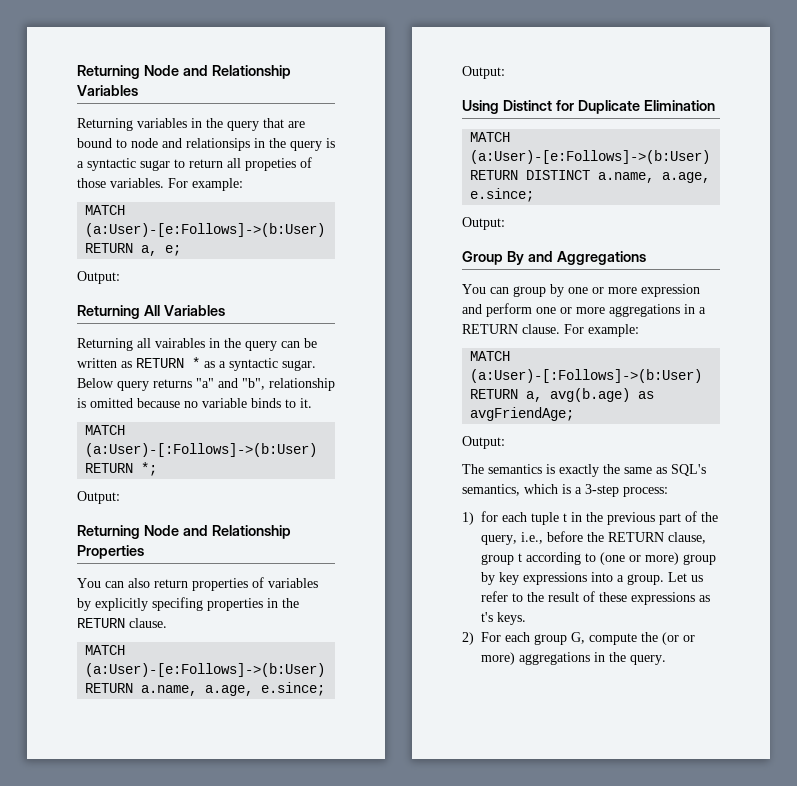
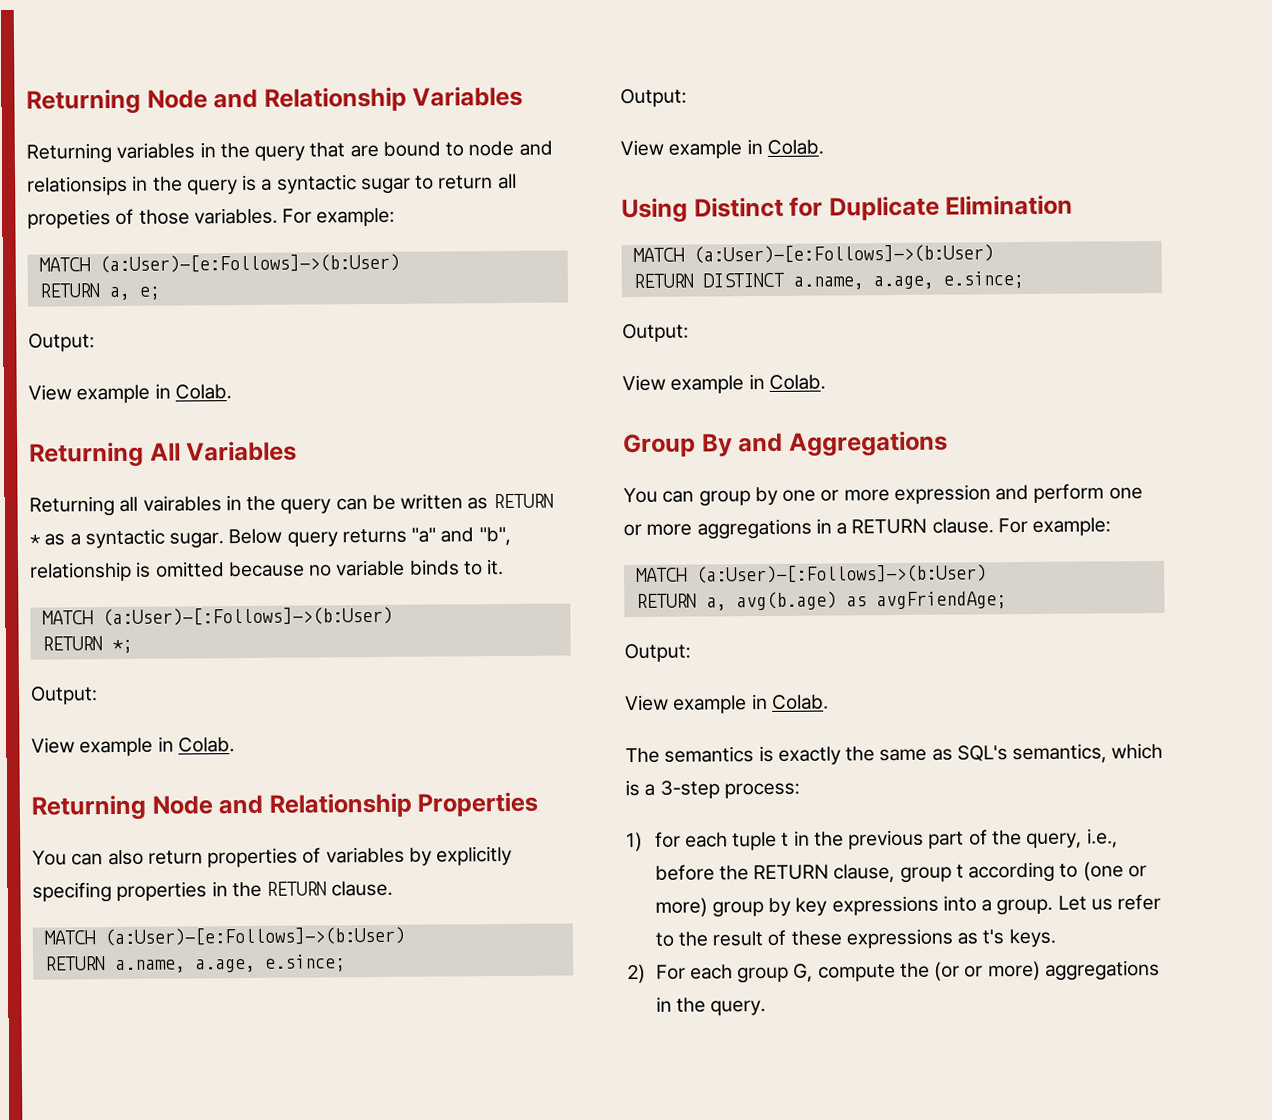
(120, 277) none -> [28,383,232,404] // View example in Colab.
(120, 497) none -> [31,736,235,757] // View example in Colab.
(505, 72) none -> [620,139,824,159] // View example in Colab.
(505, 223) none -> [622,374,826,394] // View example in Colab.
(505, 442) none -> [625,693,829,714] // View example in Colab.

